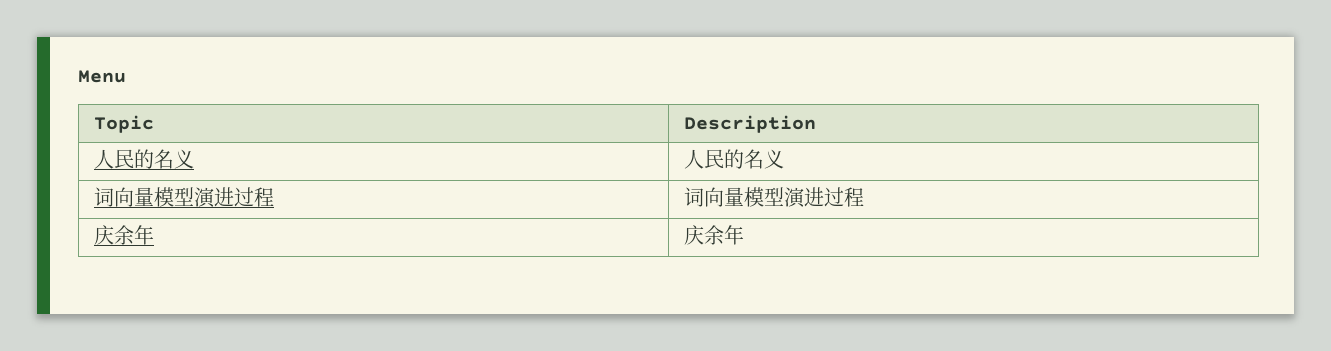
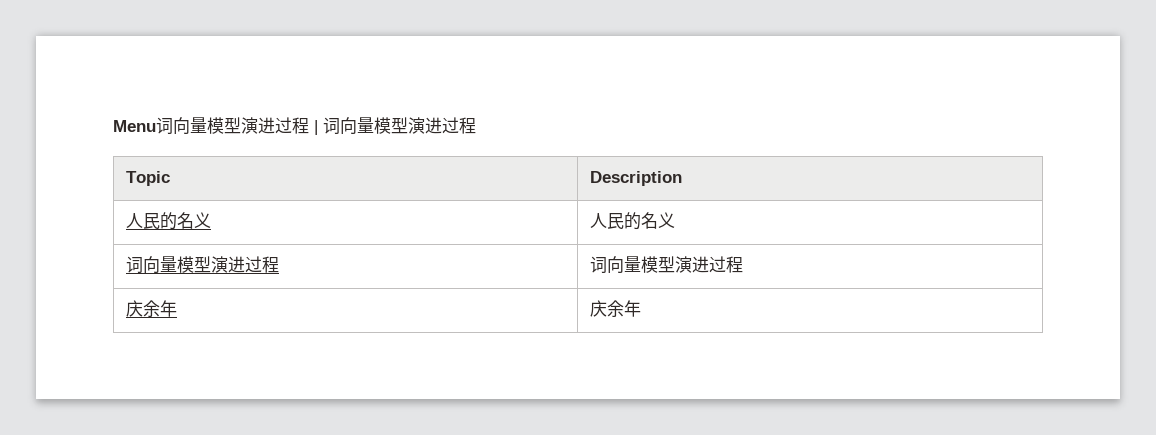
(126, 76) none -> [156,117,476,135] 词向量模型演进过程 | 词向量模型演进过程

